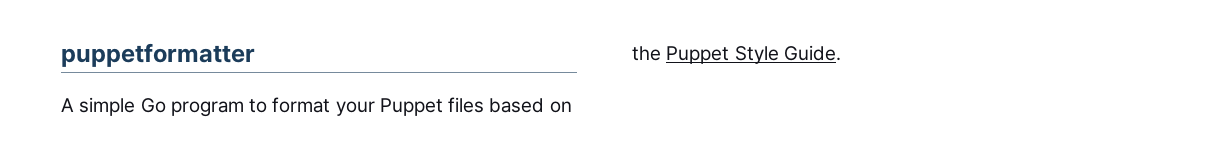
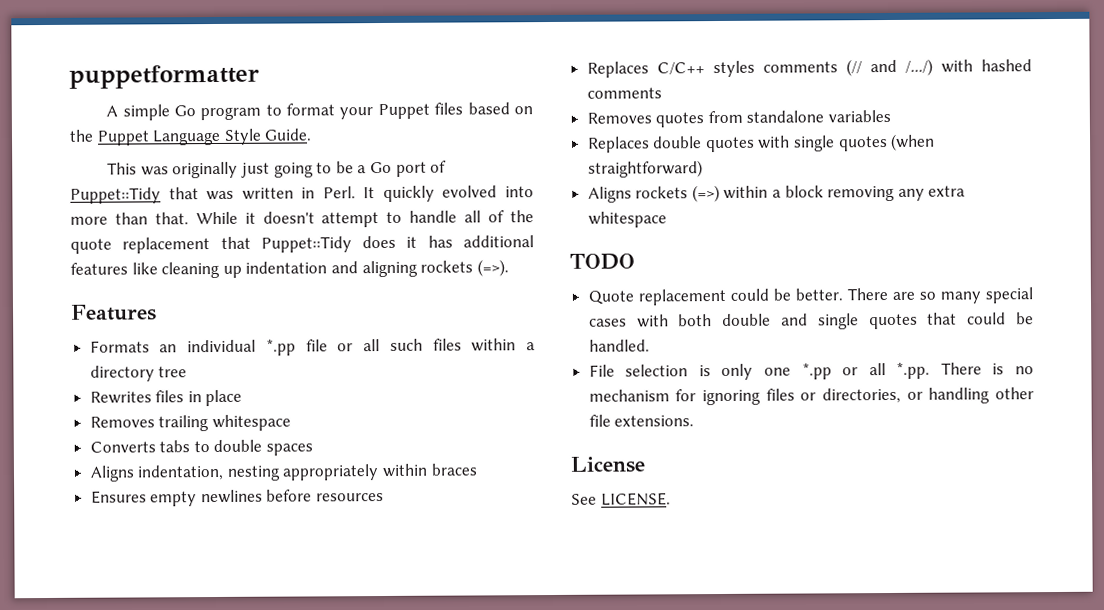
(730, 55) none -> [152,129,222,146] Language
(841, 53) none -> [107,160,448,179] [70,185,534,204] [70,210,535,228] [70,235,534,254] [70,259,509,279] [70,304,157,321] [89,338,535,356] [89,365,188,382] [89,389,243,407] [89,414,291,432] [89,439,314,456] [89,463,478,482] [90,489,385,507] [586,58,1032,78] [586,87,662,99] [586,109,892,128] [587,133,936,153] [587,160,703,178] [587,185,966,203] [587,211,667,228] [569,253,635,270] [587,287,1034,306] [588,312,1034,330] [588,339,650,352] [588,361,1034,380] [588,387,1034,406] [588,414,695,427] [570,456,645,473] [571,492,671,506] // This was originally just going to be a Go port of Puppet::Tidy that was written in Perl. It quickly evolved into more than that. While it doesn't attempt to handle all of the quote replacement that Puppet::Tidy does it has additional features like cleaning up indentation and aligning rockets (=>). // Features // Formats an individual *.pp file or all such files within a directory tree // Rewrites files in place // Removes trailing whitespace // Converts tabs to double spaces // Aligns indentation, nesting appropriately within braces // Ensures empty newlines before resources // Replaces C/C++ styles comments (// and /.../) with hashed comments // Removes quotes from standalone variables // Replaces double quotes with single quotes (when straightforward) // Aligns rockets (=>) within a block removing any extra whitespace // TODO // Quote replacement could be better. There are so many special cases with both double and single quotes that could be handled. // File selection is only one *.pp or all *.pp. There is no mechanism for ignoring files or directories, or handling other file extensions. // License // See LICENSE.

